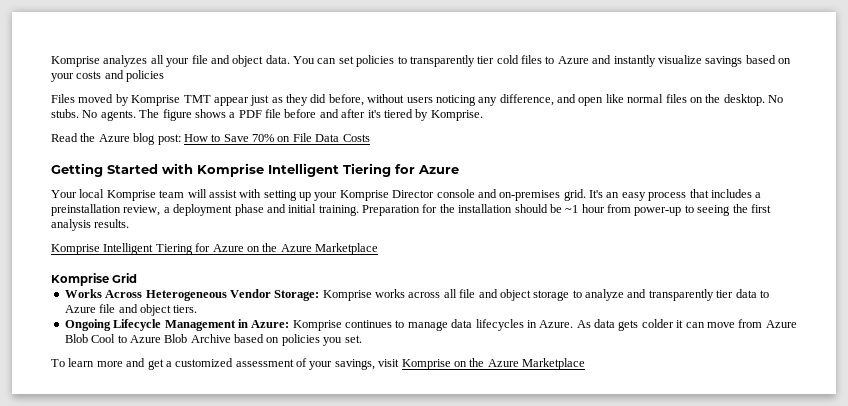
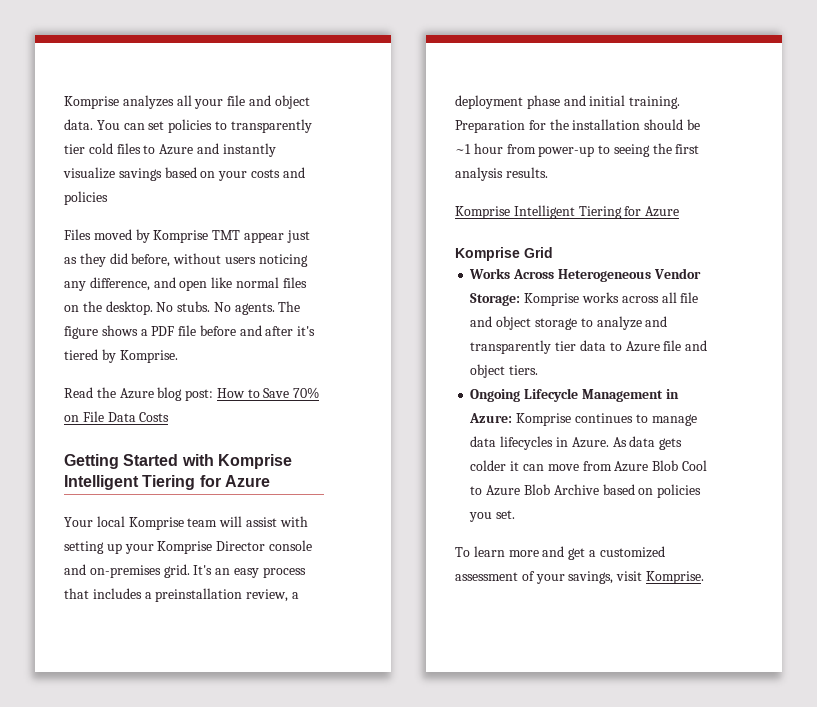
[246,243,378,255] on the Azure Marketplace -> (680, 211) none
[401,358,585,370] Komprise on the Azure Marketplace -> [645,571,704,584] Komprise.

